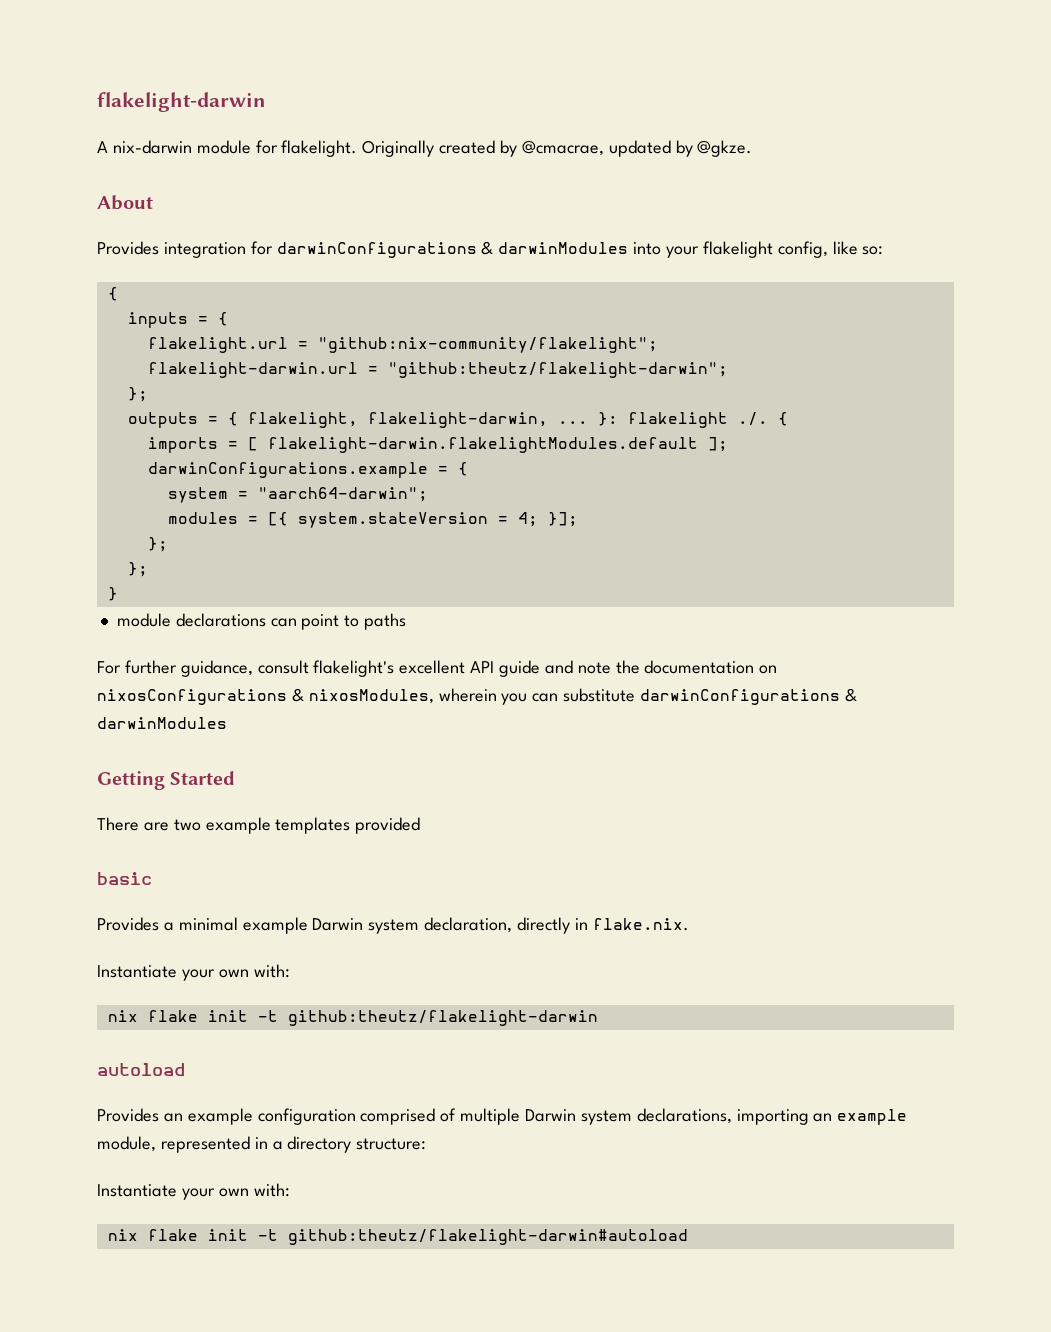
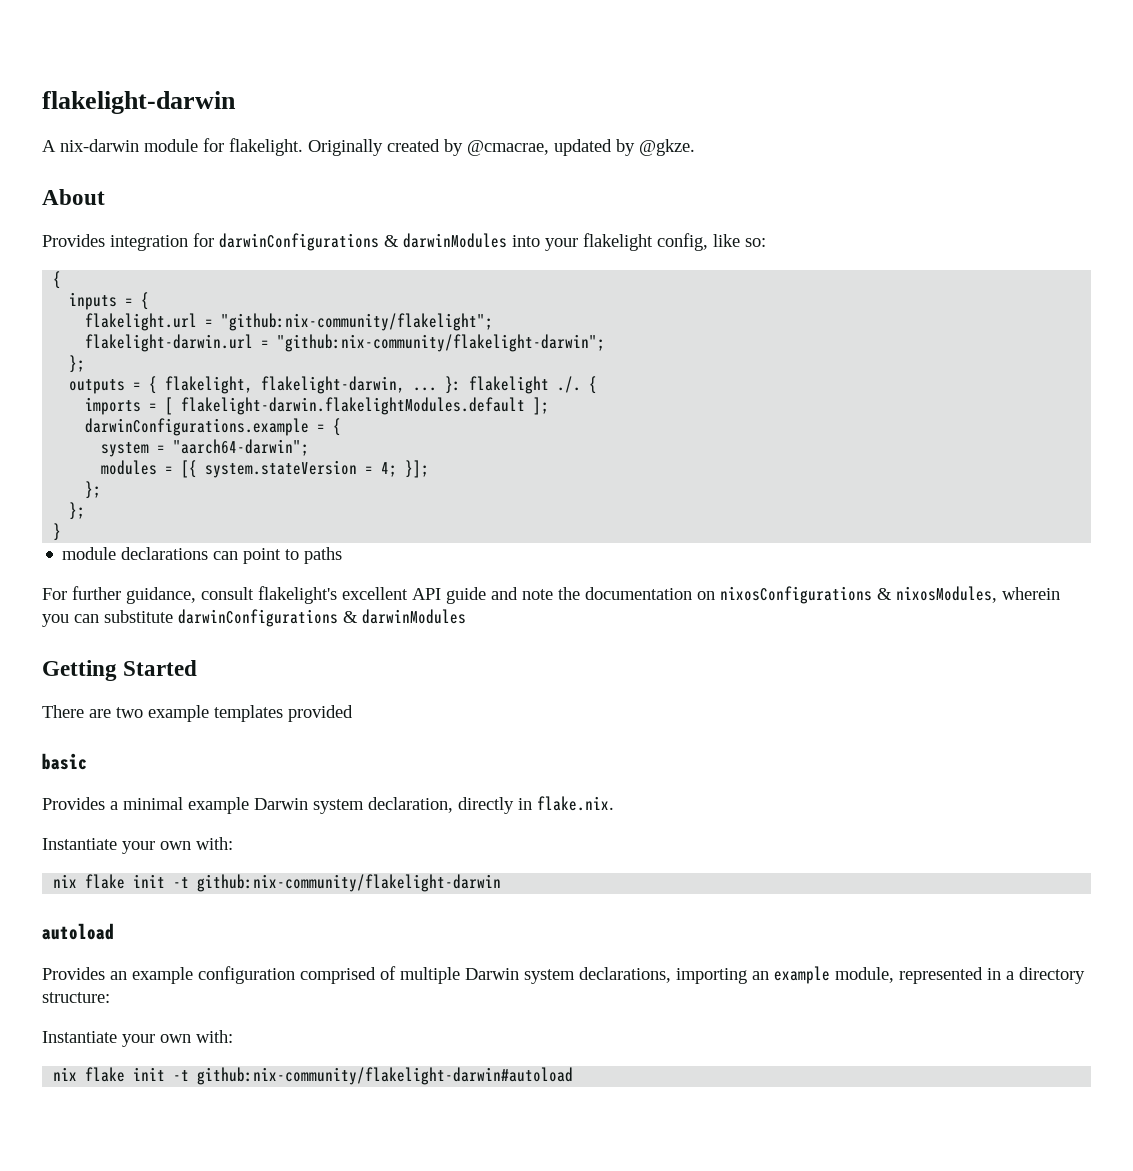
[387,362,728,378] "github:theutz/flakelight-darwin"; -> [277,334,606,352] "github:nix-community/flakelight-darwin";
[287,1010,598,1026] github:theutz/flakelight-darwin -> [197,874,502,892] github:nix-community/flakelight-darwin
[287,1229,688,1245] github:theutz/flakelight-darwin#autoload -> [197,1067,574,1085] github:nix-community/flakelight-darwin#autoload

